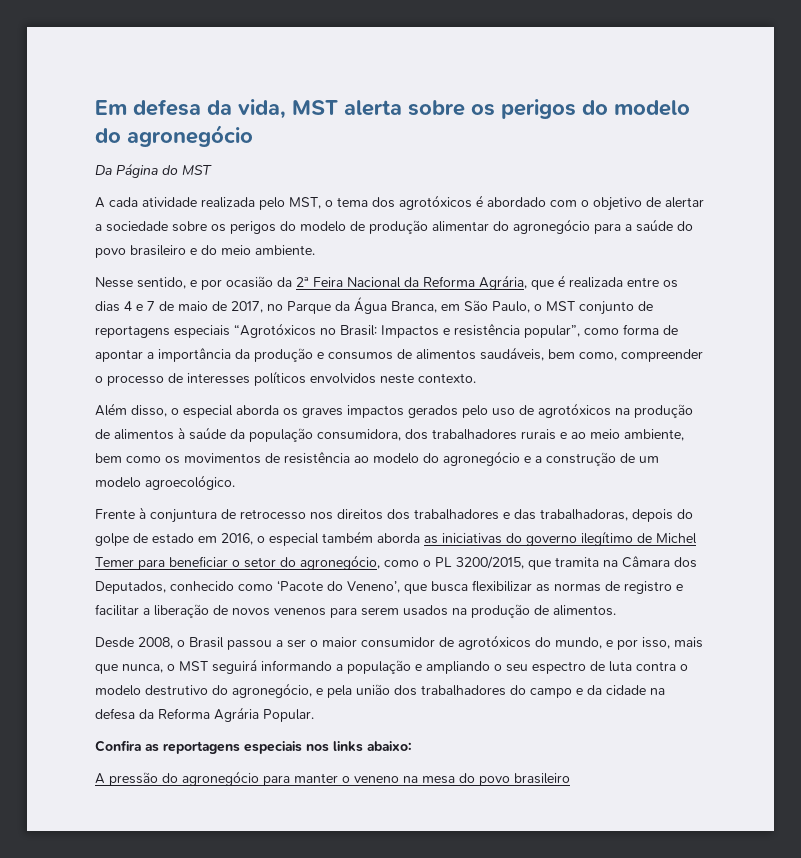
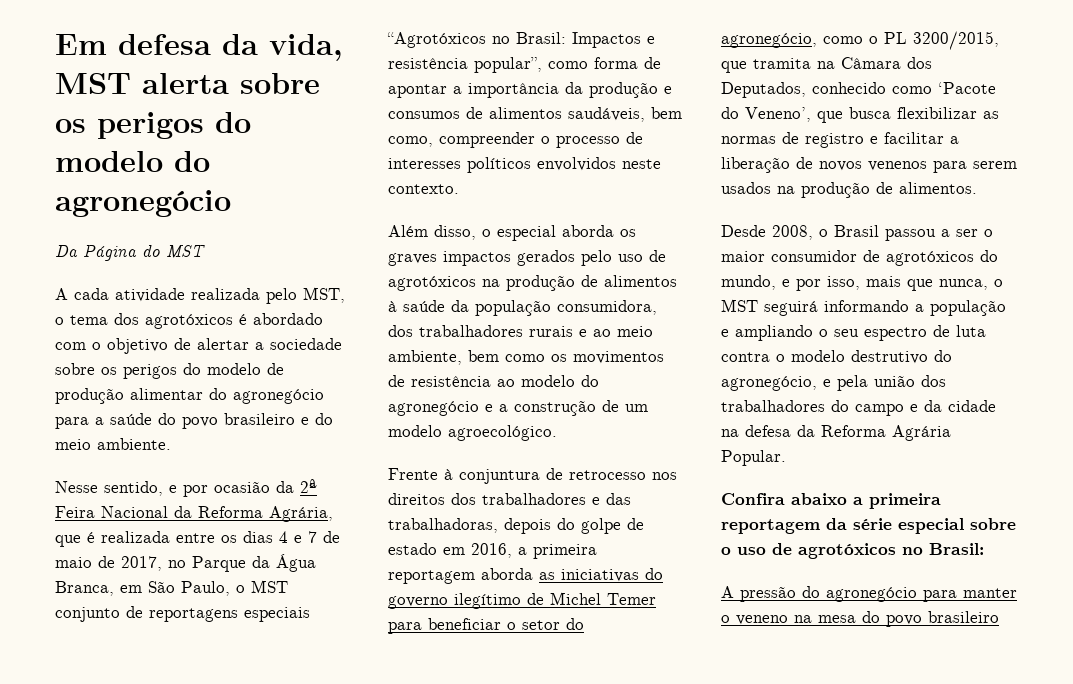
[257,531,373,546] o especial também -> [518,544,597,559] [388,570,475,584] a primeira reportagem
[145,741,412,754] as reportagens especiais nos links abaixo: -> [791,493,941,509] [721,518,1016,534] [721,543,984,559] abaixo a primeira reportagem da série especial sobre o uso de agrotóxicos no Brasil:

